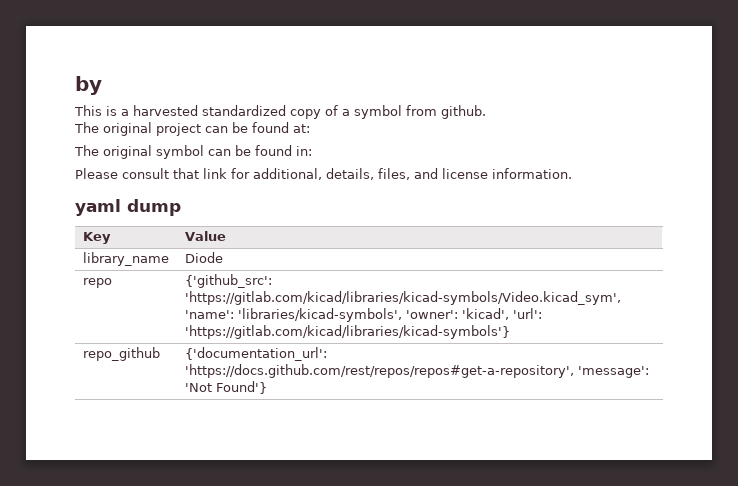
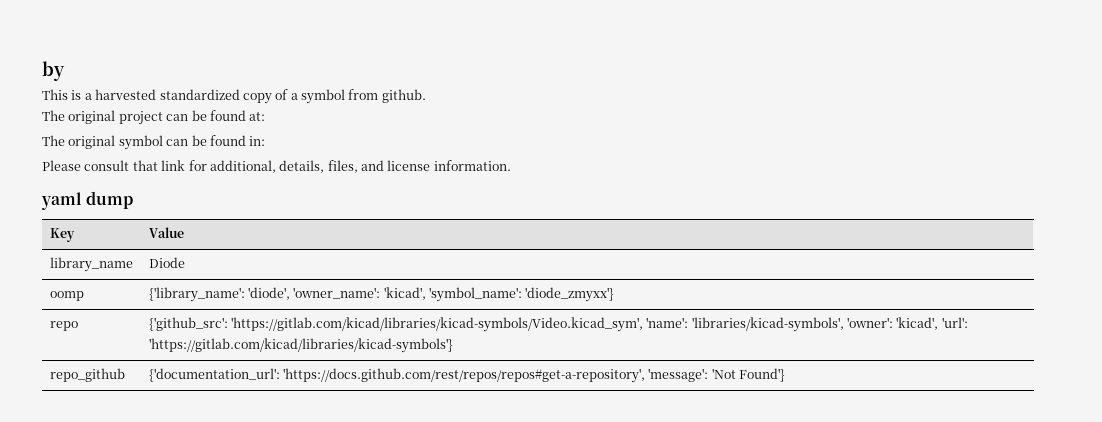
(223, 257) none -> [49,291,84,301] [148,287,615,302] // oomp | {'library_name': 'diode', 'owner_name': 'kicad', 'symbol_name': 'diode_zmyxx'}

